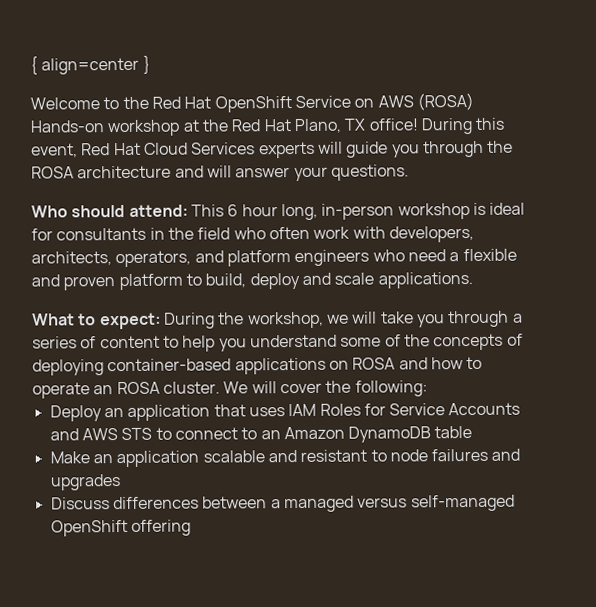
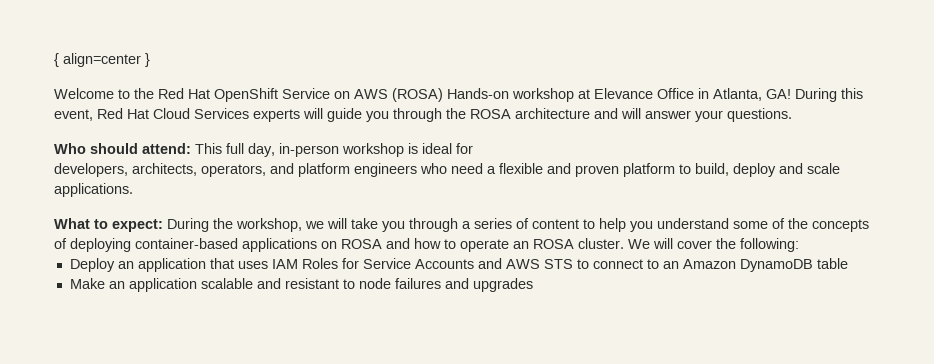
[201,118,419,134] the Red Hat Plano, TX office! -> [594,88,791,101] Elevance Office in Atlanta, GA!
[227,203,318,221] 6 hour long, -> [226,143,275,157] full day,
[56,226,386,241] consultants in the field who often work with -> (473, 148) //
[50,494,515,513] [50,519,191,537] // Discuss differences between a managed versus self-managed OpenShift offering -> (533, 285) none

